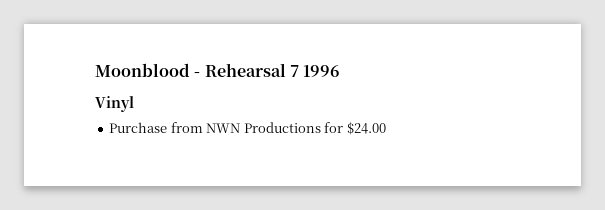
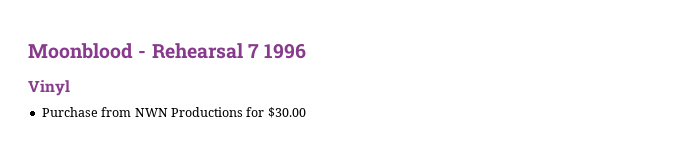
[346,122,386,135] $24.00 -> [267,107,306,118] $30.00

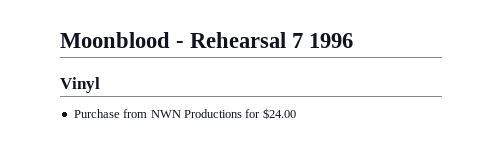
[267,107,306,118] $30.00 -> [262,108,296,119] $24.00

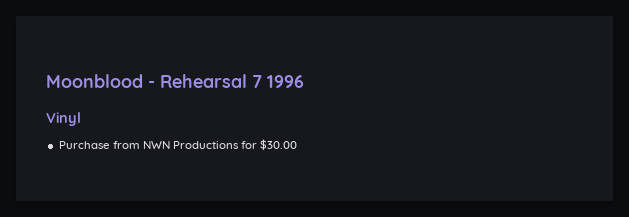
[262,108,296,119] $24.00 -> [260,139,298,150] $30.00

